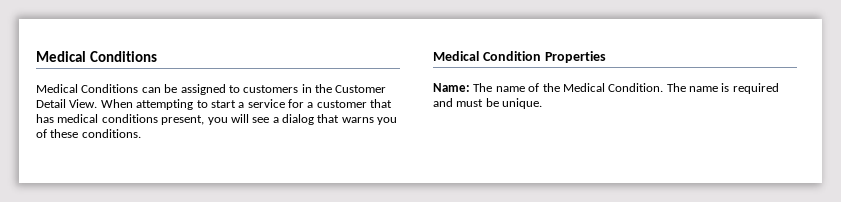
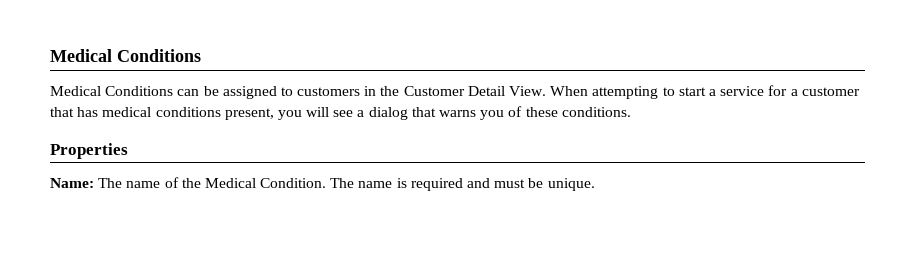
[433,51,541,61] Medical Condition -> (631, 112) none

